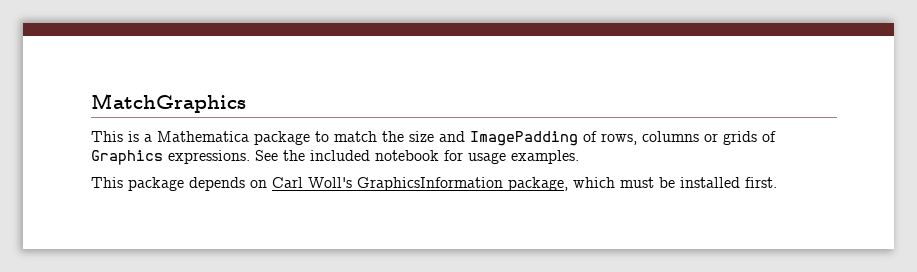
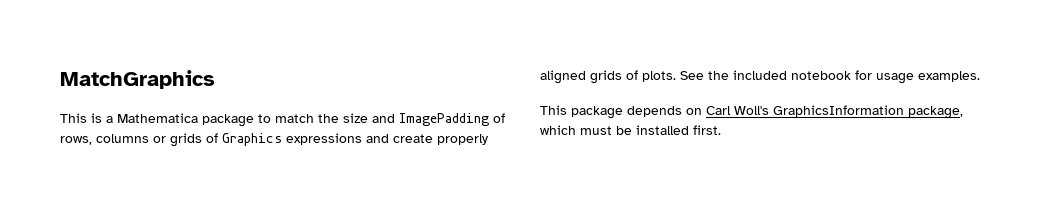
[168,150,250,164] expressions. -> [286,133,488,145] [540,70,676,84] expressions and create properly aligned grids of plots.

